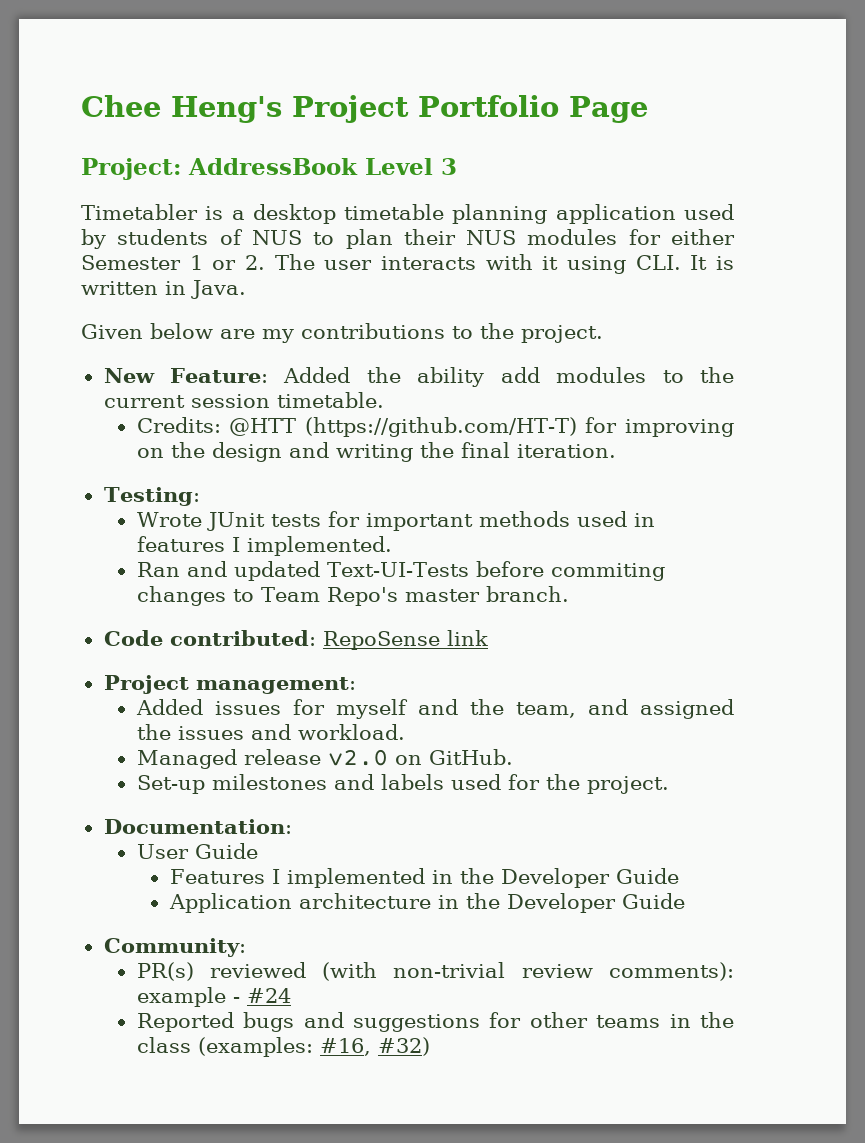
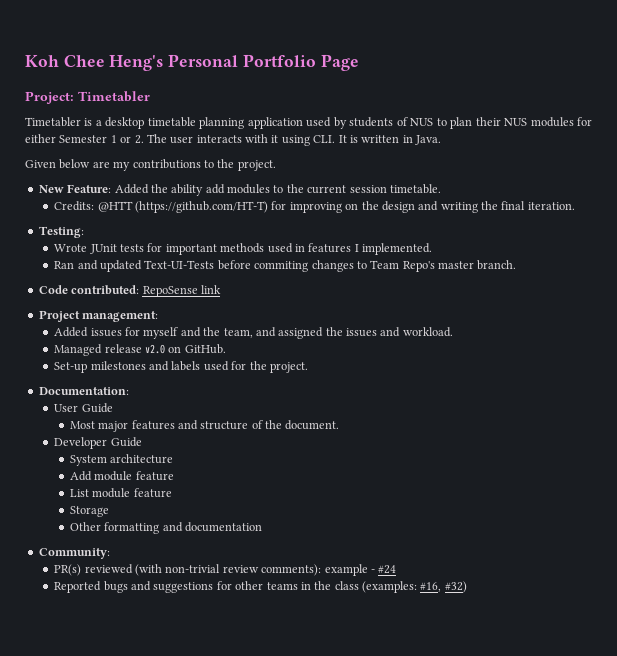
(81, 106) none -> [25,55,59,67] Koh
[292,95,409,123] Project -> [168,54,239,67] Personal
[188,158,457,175] AddressBook Level 3 -> [78,91,150,102] Timetabler
[169,868,679,888] [168,893,292,913] Features I implemented in the Developer Guide // Application -> [69,420,340,432] [54,437,142,449] [69,455,107,466] Most major features and structure of the document. // Developer Guide // System
[437,893,685,913] in the Developer Guide -> [69,471,174,481] [69,488,172,498] [69,506,109,517] [69,522,262,534] // Add module feature // List module feature // Storage // Other formatting and documentation

